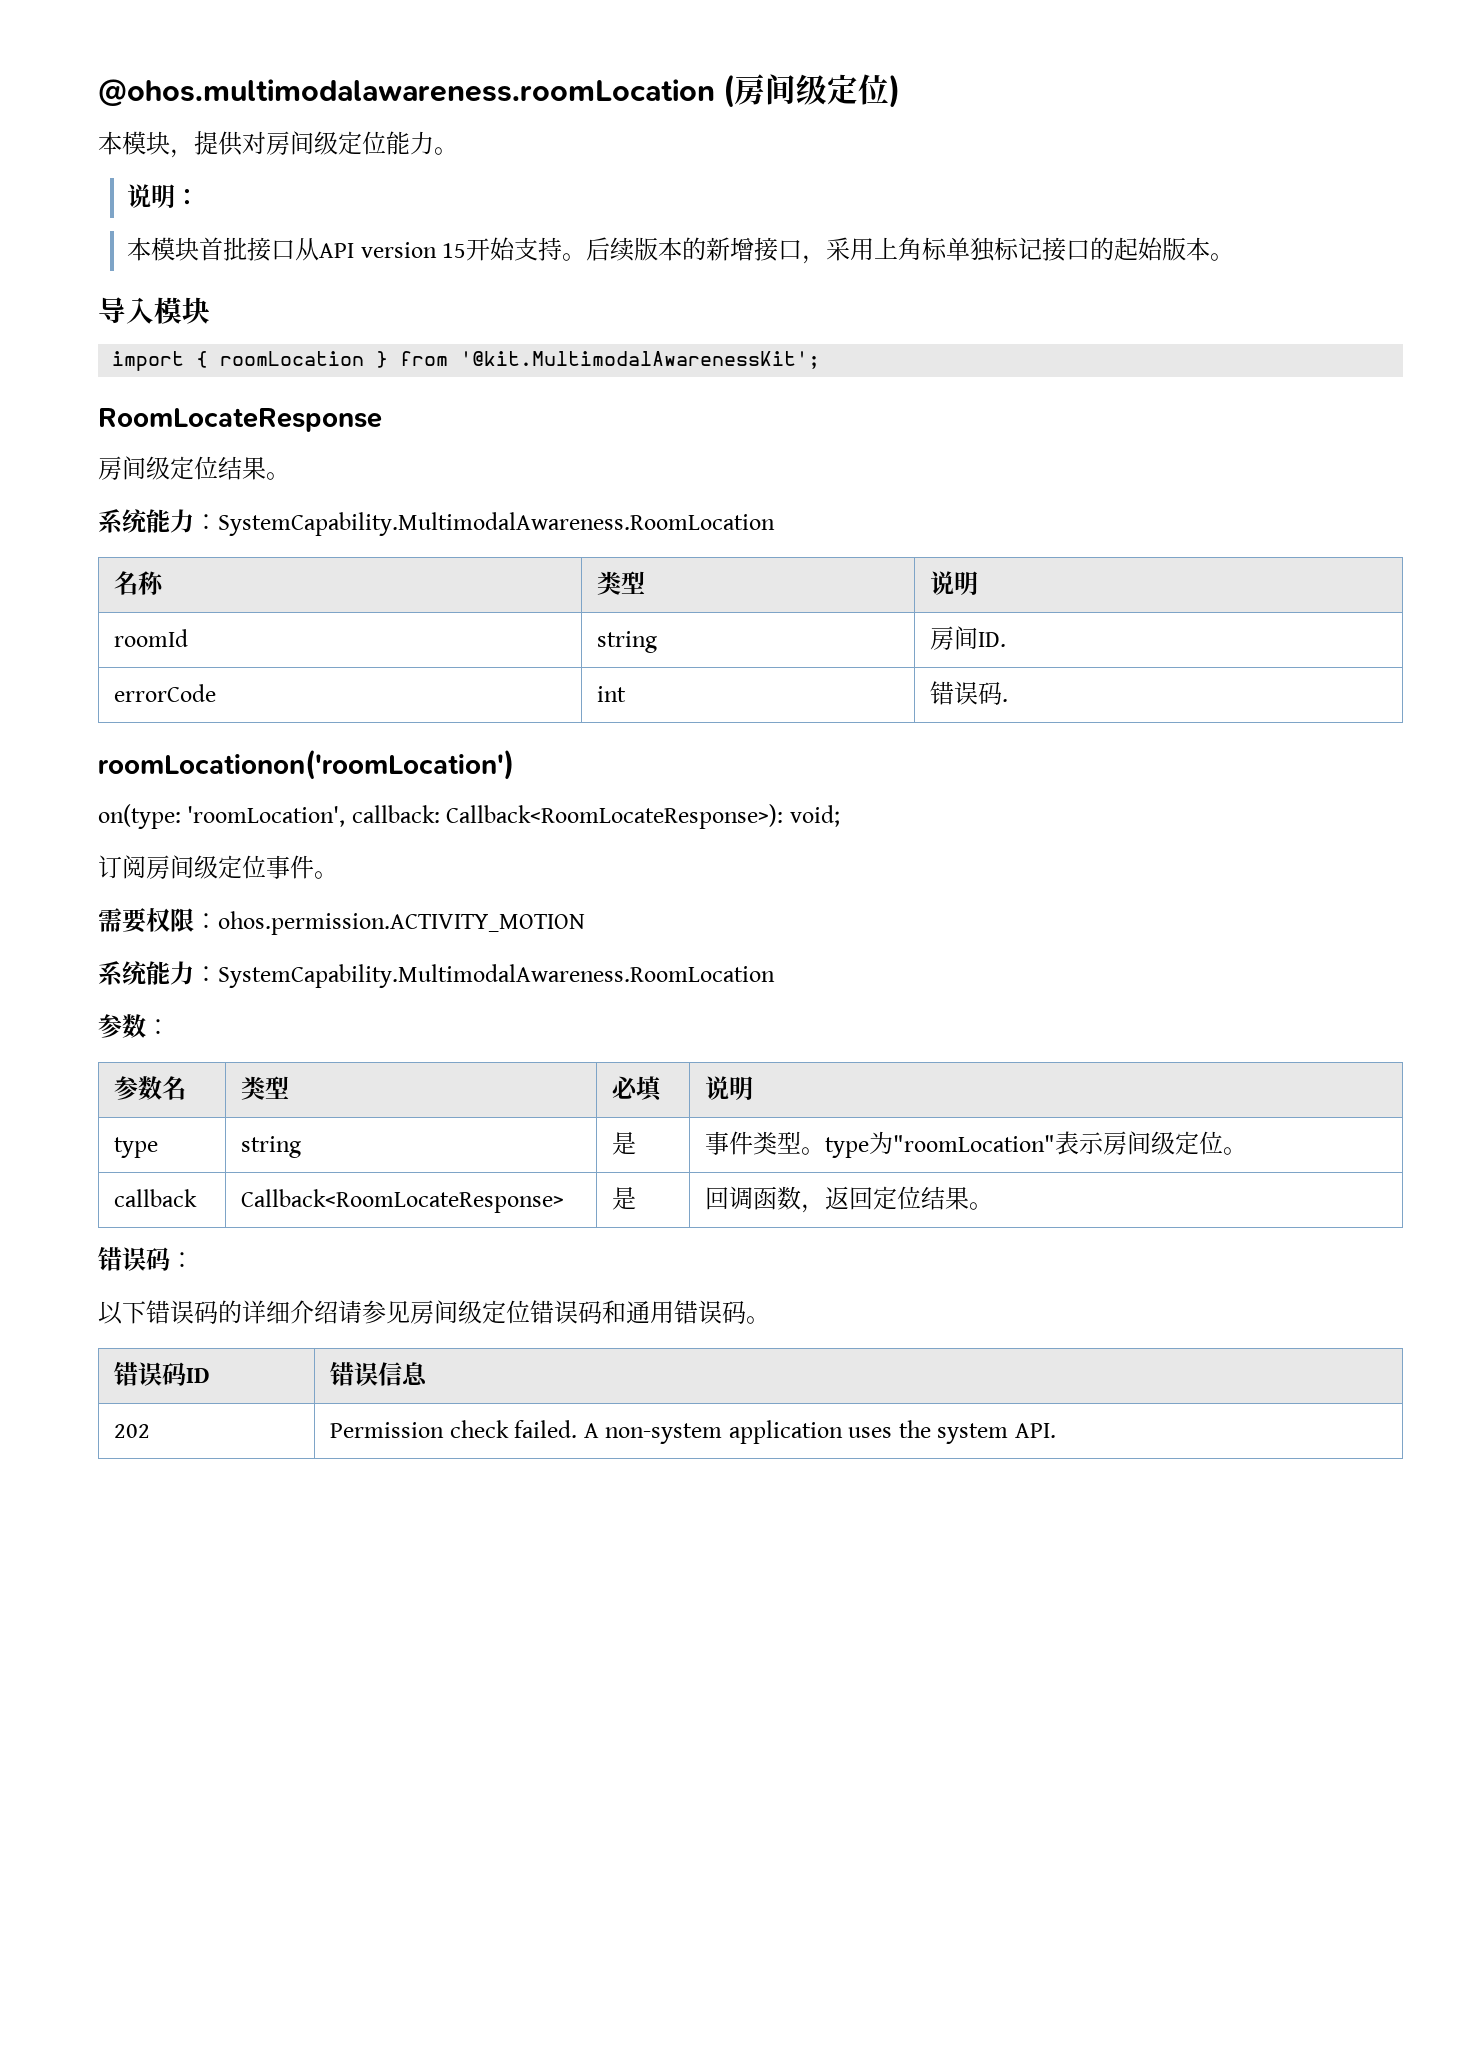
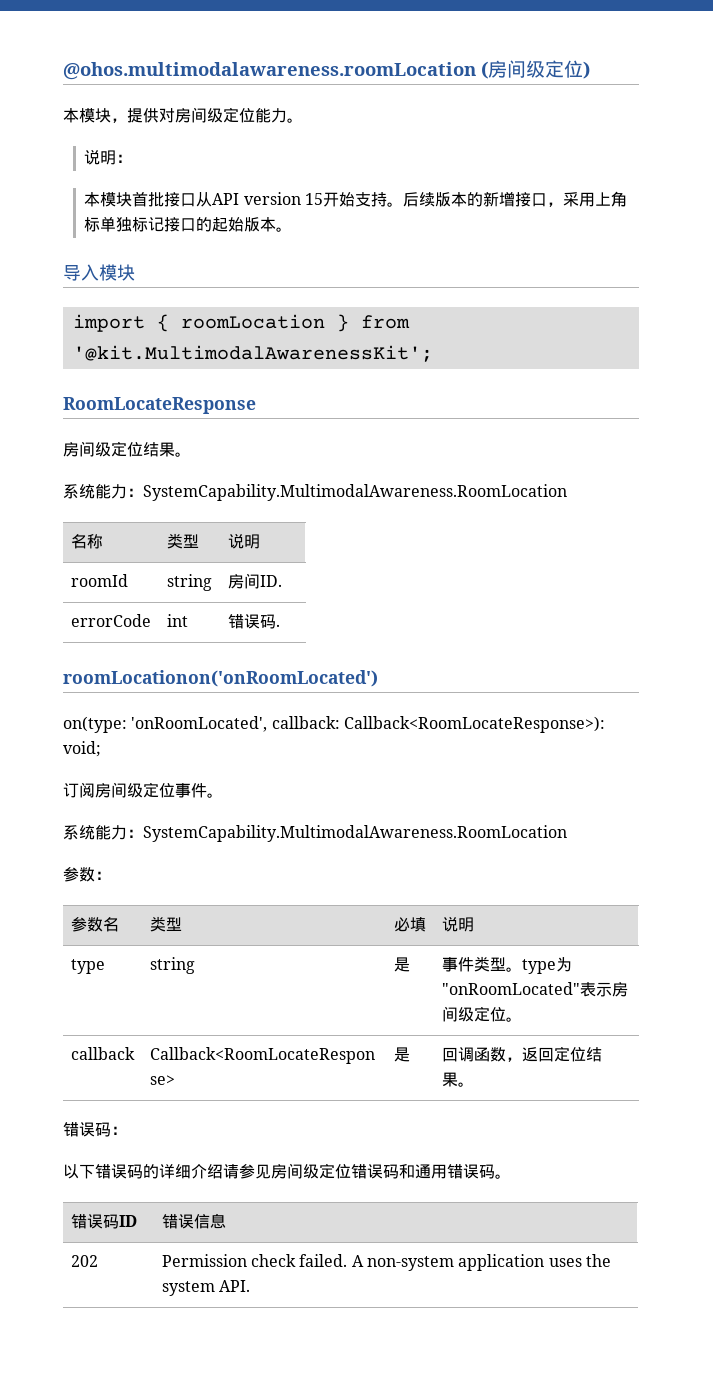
[98,749,514,780] roomLocationon('roomLocation') -> [63,670,378,687] roomLocationon('onRoomLocated')
[187,806,346,827] 'roomLocation', -> [131,716,268,732] 'onRoomLocated',
[98,908,585,935] // 需要权限：ohos.permission.ACTIVITY_MOTION -> (223, 795) none
[893,1135,1056,1152] "roomLocation" -> [441,982,580,995] "onRoomLocated"

